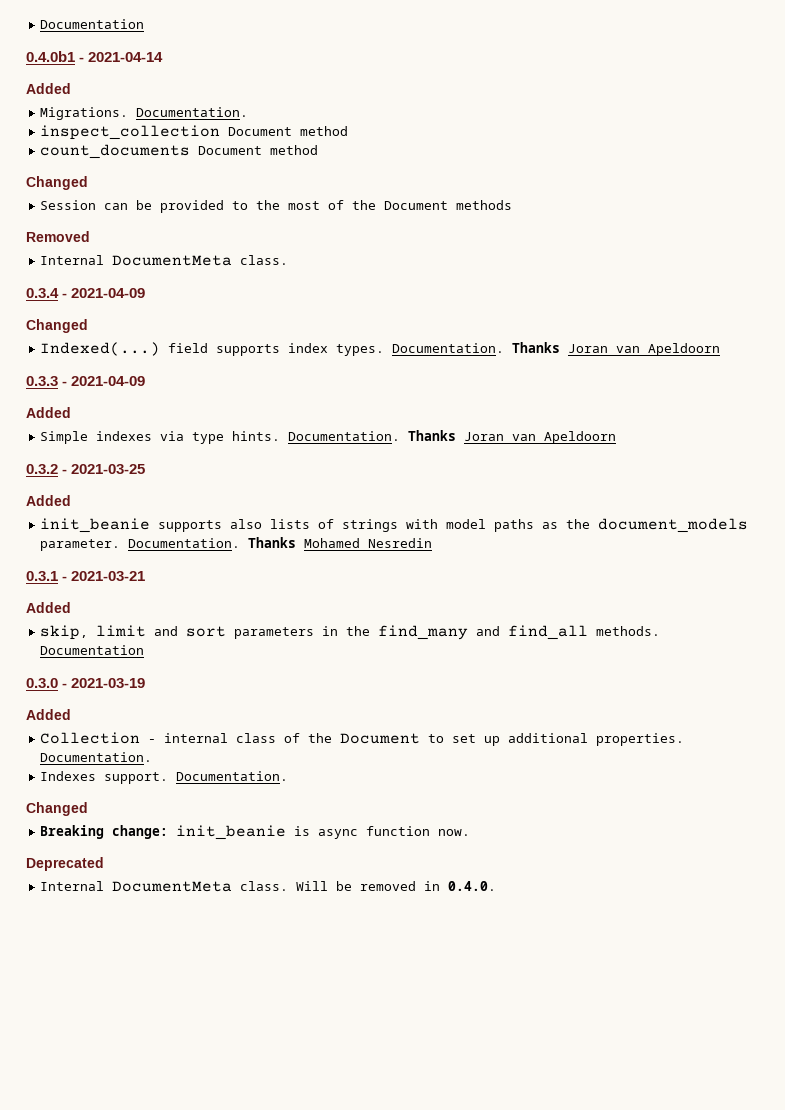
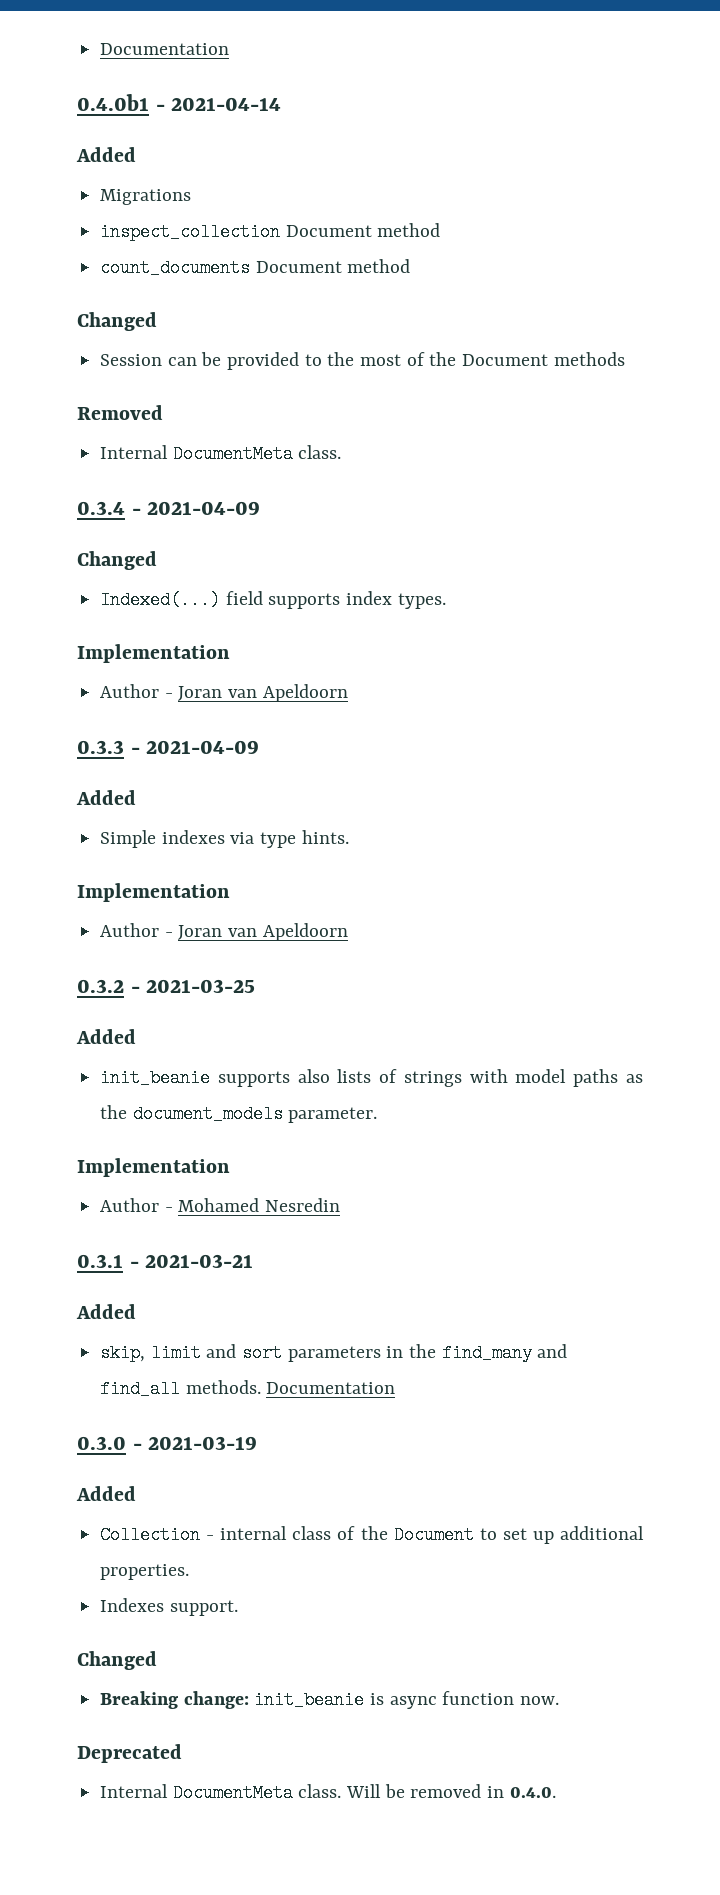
[40,107,249,120] Migrations. Documentation. -> [100,189,192,205] Migrations
[392,342,561,353] Documentation. Thanks -> [77,644,230,663] [100,684,173,698] // Implementation // Author -
[288,430,457,441] Documentation. Thanks -> [77,883,230,902] [100,923,173,937] // Implementation // Author -
[128,537,297,548] Documentation. Thanks -> [77,1158,230,1177] [100,1198,173,1212] // Implementation // Author -
[40,752,153,762] Documentation. -> (190, 1572) none
[176,771,289,781] Documentation. -> (238, 1608) none

